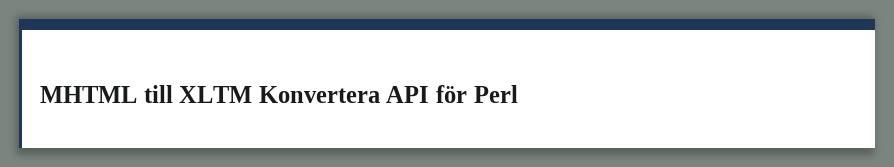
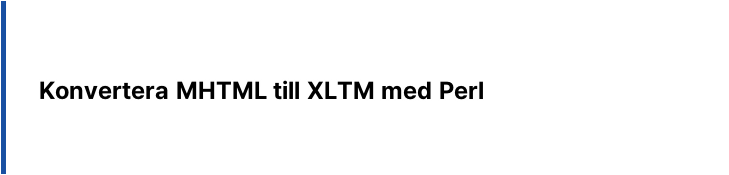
(40, 94) none -> [38,80,170,100] Konvertera
[258,85,468,103] Konvertera API för -> [380,81,434,101] med

